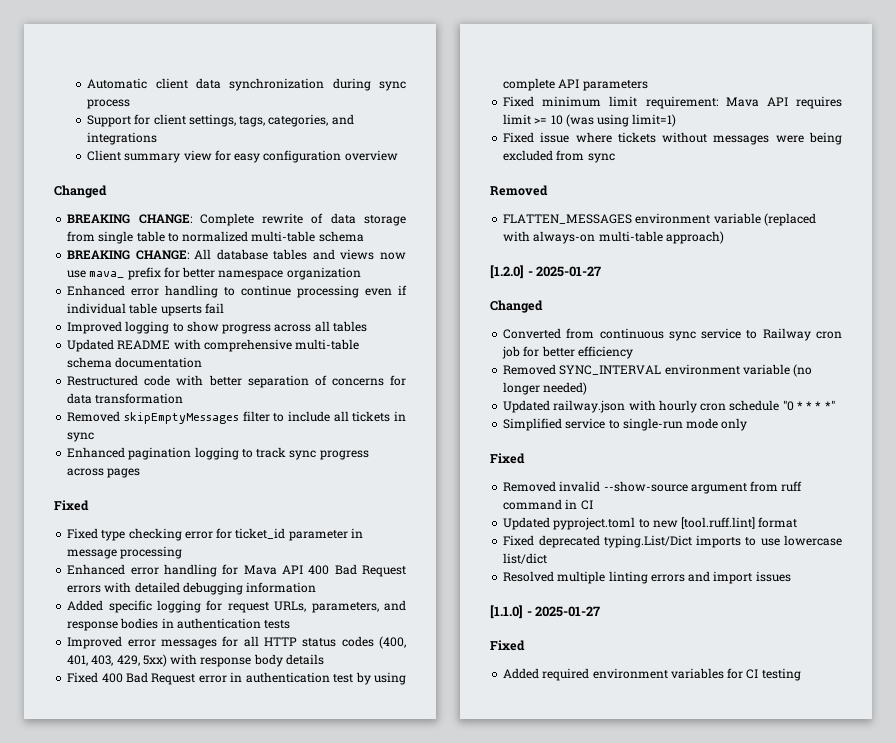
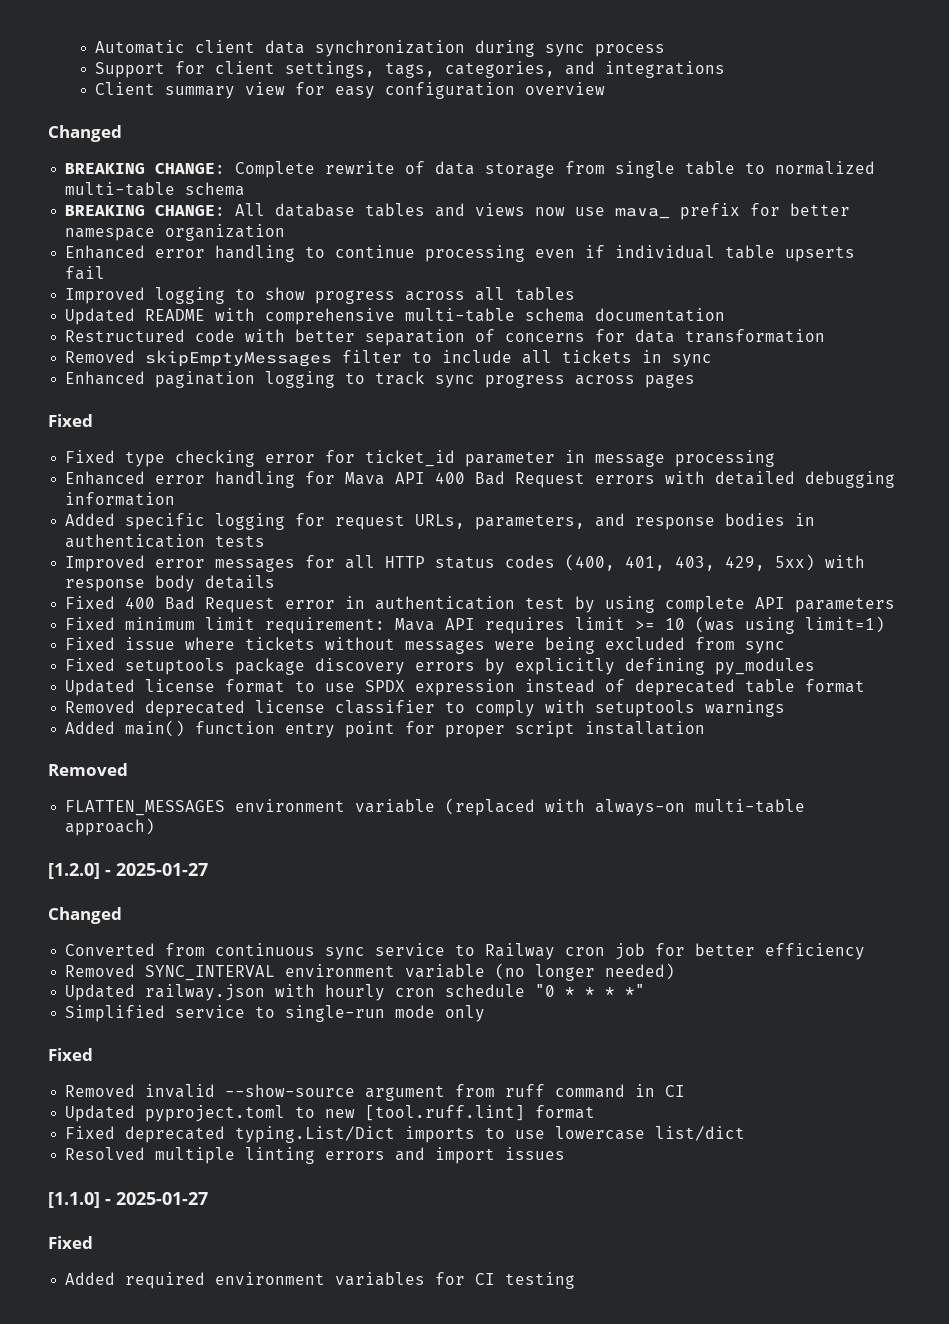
(615, 158) none -> [65,658,816,675] [65,679,866,696] [65,700,786,717] [65,720,706,738] // Fixed setuptools package discovery errors by explicitly defining py_modules // Updated license format to use SPDX expression instead of deprecated table format // Removed deprecated license classifier to comply with setuptools warnings // Added main() function entry point for proper script installation

